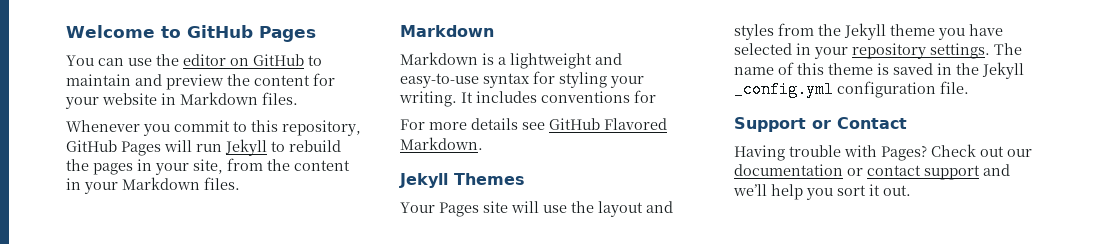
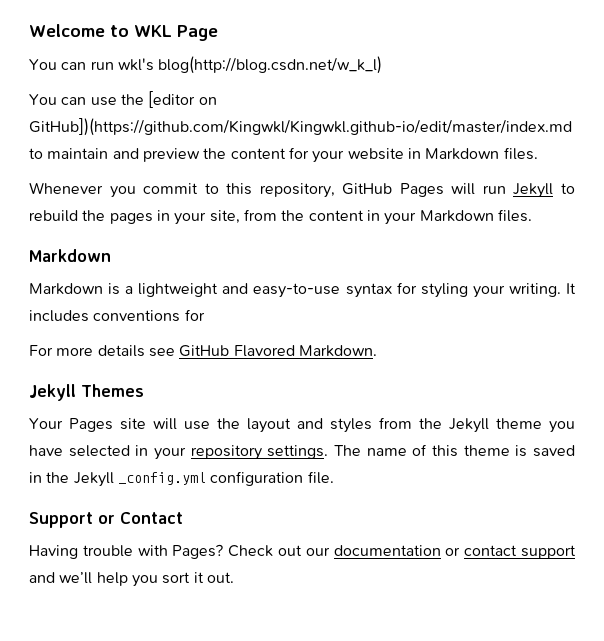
[187,25,316,42] GitHub Pages -> [133,25,218,41] [29,56,383,74] WKL Page // You can run wkl's blog(http://blog.csdn.net/w_k_l)
[183,54,304,66] editor on GitHub -> [148,91,217,108] [29,118,572,136] [editor on GitHub])(https://github.com/Kingwkl/Kingwkl.github-io/edit/master/index.md

